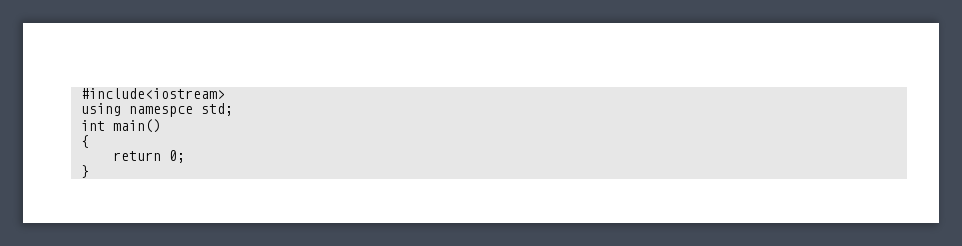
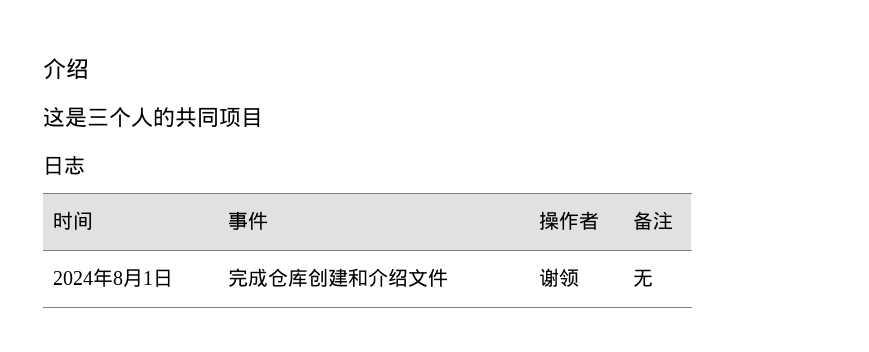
[80,88,225,99] [80,103,233,117] [80,119,161,133] [80,135,89,148] [112,150,185,163] [80,165,89,178] #include<iostream> // using namespce std; // int main() // { // return 0; // } -> [43,58,89,80] [43,107,263,128] [43,156,85,175] [52,211,93,230] [227,211,268,230] [538,211,599,230] [632,211,673,230] [52,268,173,287] [227,268,448,287] [538,268,579,287] [632,269,653,287] 介绍 // 这是三个人的共同项目 // 日志 // 时间 | 事件 | 操作者 | 备注 // 2024年8月1日 | 完成仓库创建和介绍文件 | 谢领 | 无

